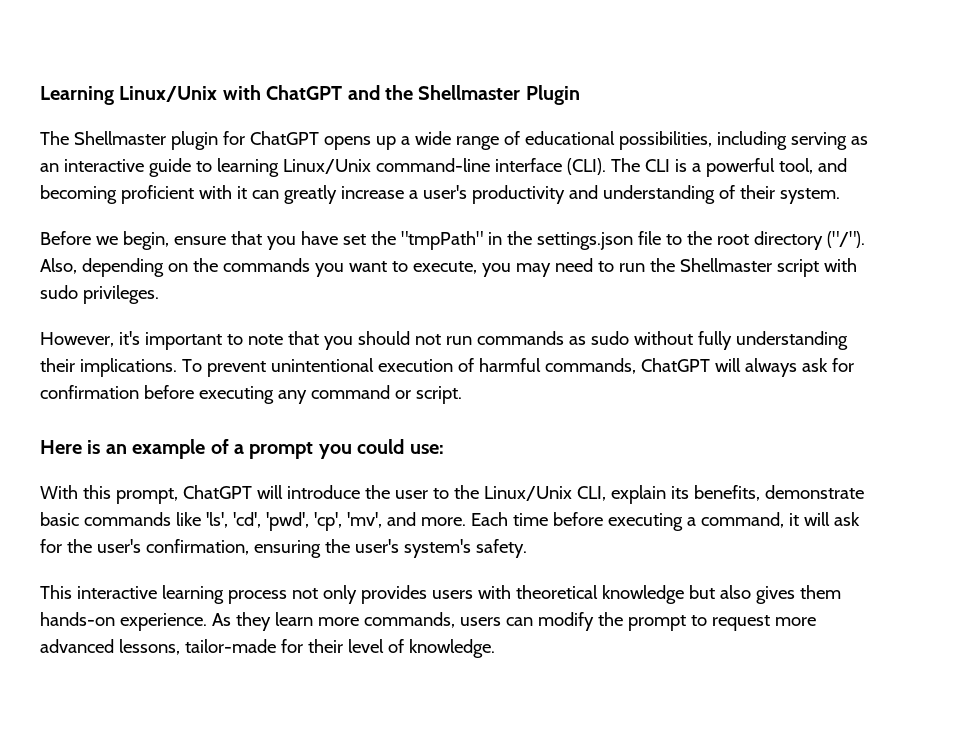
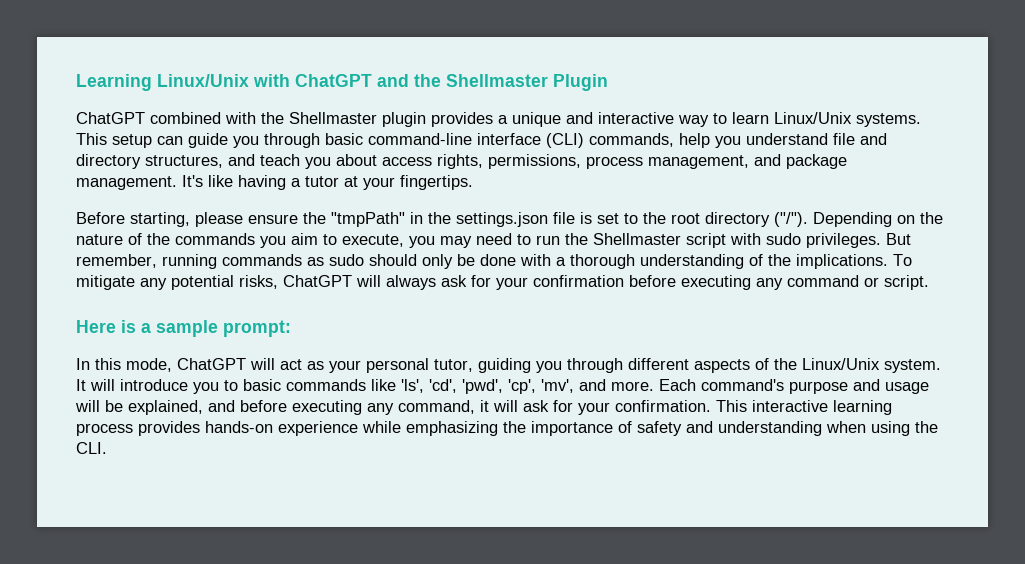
[40,131,868,150] [40,158,847,177] [40,185,840,204] [40,231,366,250] The Shellmaster plugin for ChatGPT opens up a wide range of educational possibilities, including serving as an interactive guide to learning Linux/Unix command-line interface (CLI). The CLI is a powerful tool, and becoming proficient with it can greatly increase a user's productivity and understanding of their system. // Before we begin, ensure that you have set -> [76,112,921,127] [76,133,887,148] [76,154,847,169] [76,175,473,190] [76,212,298,227] ChatGPT combined with the Shellmaster plugin provides a unique and interactive way to learn Linux/Unix systems. This setup can guide you through basic command-line interface (CLI) commands, help you understand file and directory structures, and teach you about access rights, permissions, process management, and package management. It's like having a tutor at your fingertips. // Before starting, please ensure
(661, 238) none -> [580,212,619,224] is set
[40,258,188,277] Also, depending on -> [813,212,943,227] [76,233,142,245] Depending on the nature of
[348,261,387,272] want -> [291,233,318,245] aim
[40,331,848,350] [40,358,636,377] // However, it's important to note that you should not run commands as sudo without fully understanding their implications. To prevent unintentional execution of harmful commands, -> [886,233,911,245] [76,254,912,269] [76,275,278,290] But remember, running commands as sudo should only be done with a thorough understanding of the implications. To mitigate any potential risks,
(854, 365) none -> [496,277,528,290] your
[105,439,444,459] [40,485,864,504] an example of a prompt you could use: // With this prompt, ChatGPT will introduce the user to the Linux/Unix CLI, explain its benefits, demonstrate -> [141,320,291,337] [76,358,941,373] [76,379,238,394] a sample prompt: // In this mode, ChatGPT will act as your personal tutor, guiding you through different aspects of the Linux/Unix system. It will introduce you to
[512,512,696,531] time before executing a -> [701,379,929,394] [75,400,394,415] command's purpose and usage will be explained, and before executing any
[66,539,527,558] [40,585,841,604] [40,612,816,631] [40,639,495,658] the user's confirmation, ensuring the user's system's safety. // This interactive learning process not only provides users with theoretical knowledge but also gives them hands-on experience. As they learn more commands, users can modify the prompt to request more advanced lessons, tailor-made for their level of knowledge. -> [578,400,892,415] [76,421,938,436] [76,442,107,454] your confirmation. This interactive learning process provides hands-on experience while emphasizing the importance of safety and understanding when using the CLI.

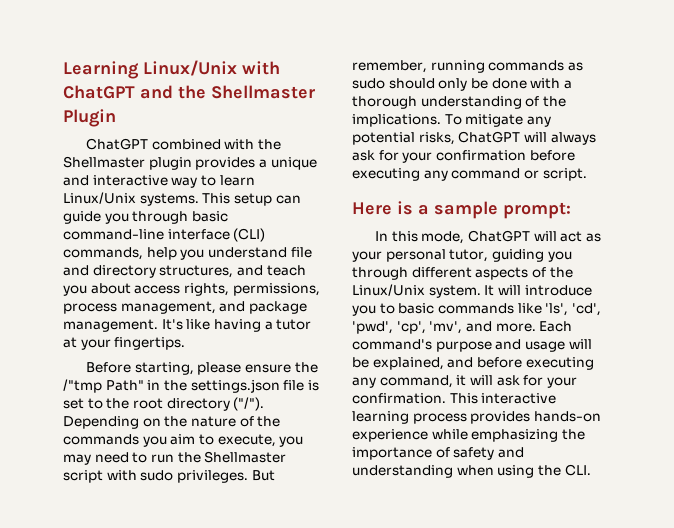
[331,212,405,227] "tmpPath" -> [63,379,144,393] /"tmp Path"

